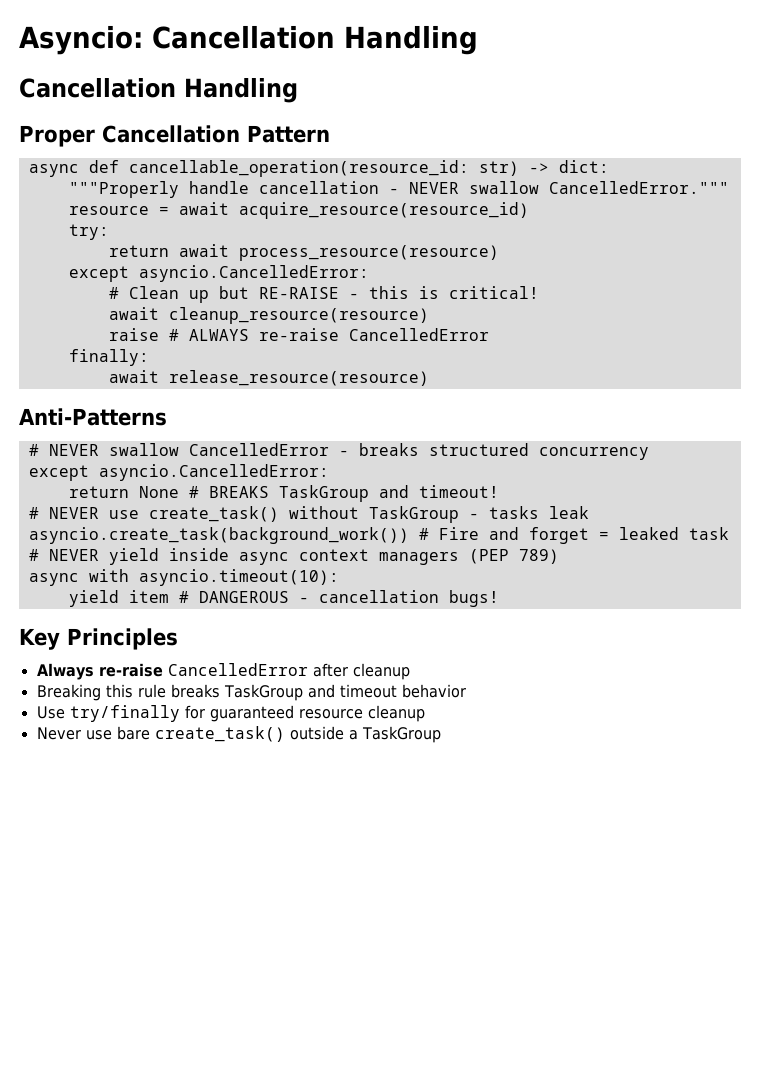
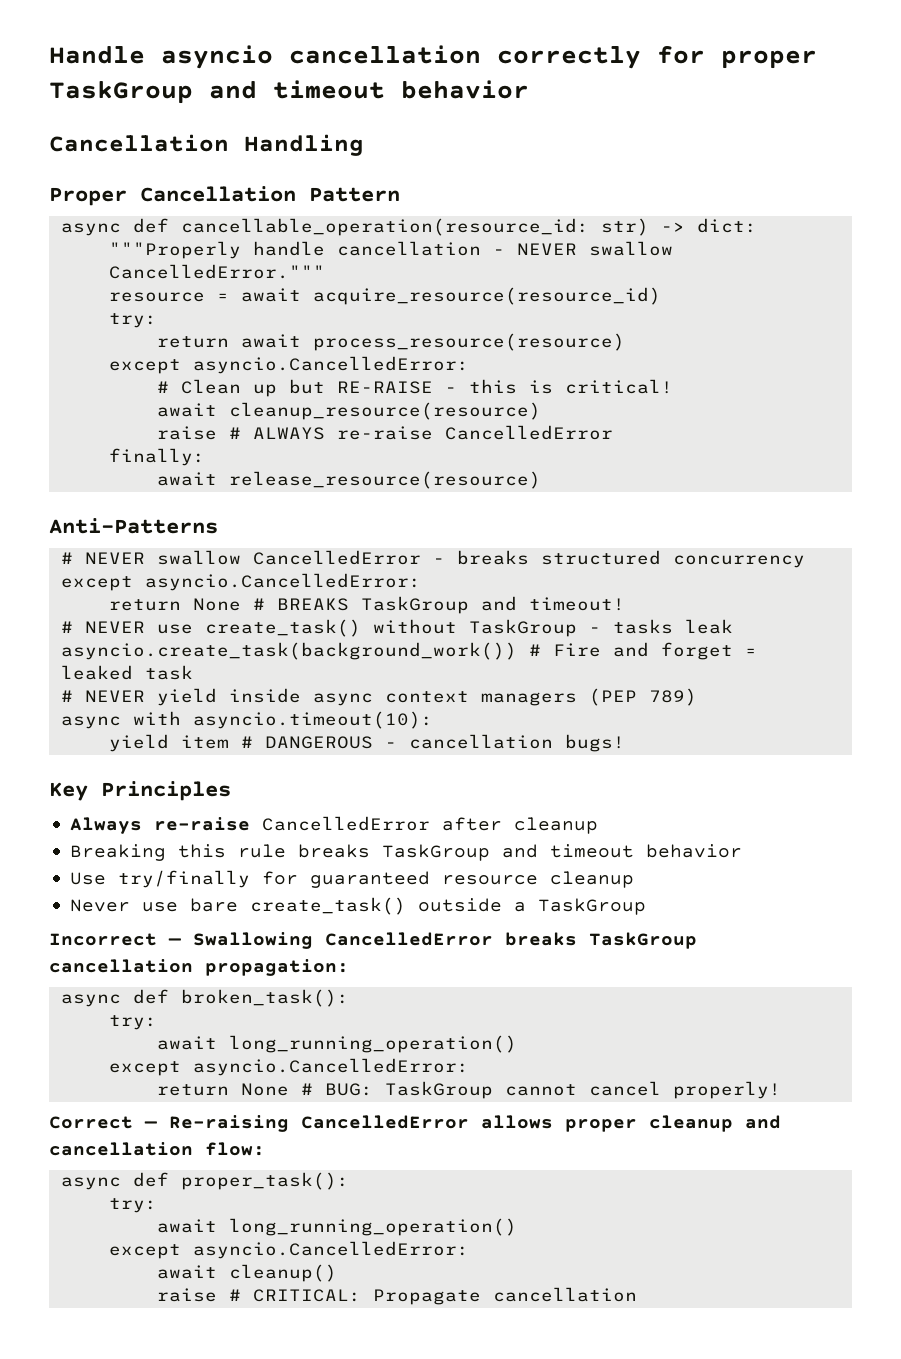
[19,25,478,55] Asyncio: Cancellation Handling -> [49,45,817,69] [49,80,529,104] Handle asyncio cancellation correctly for proper TaskGroup and timeout behavior
(441, 734) none -> [49,932,697,949] [49,959,349,976] [60,989,349,1007] [108,1015,157,1030] [156,1035,517,1053] [108,1058,469,1076] [156,1081,781,1099] [49,1115,781,1132] [49,1142,265,1156] [60,1172,349,1190] [108,1198,157,1213] [156,1218,517,1236] [108,1241,469,1259] [156,1264,337,1282] [156,1287,637,1305] // Incorrect — Swallowing CancelledError breaks TaskGroup cancellation propagation: // async def broken_task(): // try: // await long_running_operation() // except asyncio.CancelledError: // return None # BUG: TaskGroup cannot cancel properly! // Correct — Re-raising CancelledError allows proper cleanup and cancellation flow: // async def proper_task(): // try: // await long_running_operation() // except asyncio.CancelledError: // await cleanup() // raise # CRITICAL: Propagate cancellation

